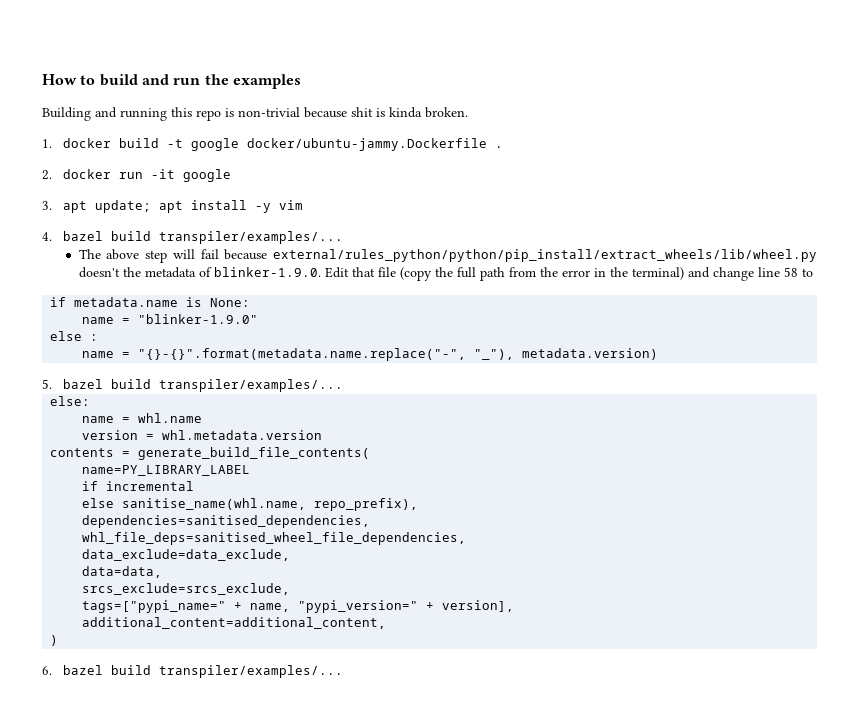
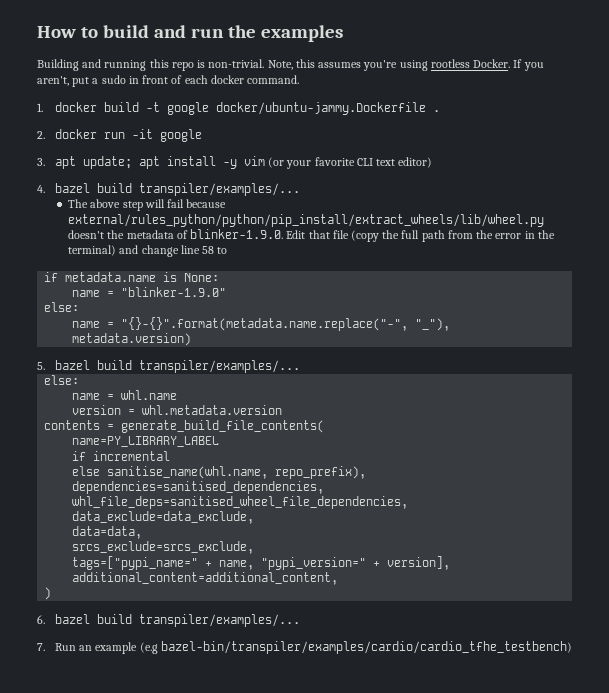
[238,107,468,118] non-trivial because shit is kinda broken. -> [208,59,544,71] [37,75,300,87] non-trivial. Note, this assumes you're using rootless Docker. If you aren't, put a sudo in front of each docker command.
(304, 205) none -> [268,157,433,169] (or your favorite CLI text editor)
[50,331,99,341] else : -> [44,302,80,312] else:
(344, 671) none -> [37,641,572,654] // 7. Run an example (e.g bazel-bin/transpiler/examples/cardio/cardio_tfhe_testbench)

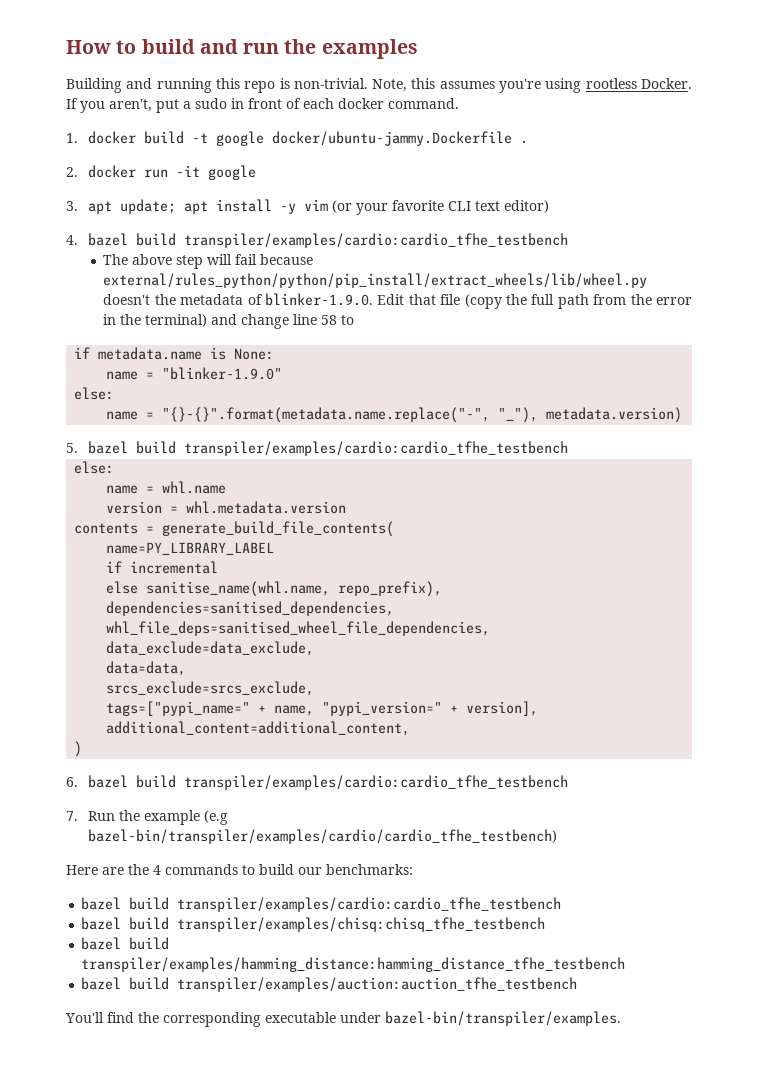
[138,183,300,196] transpiler/examples/... -> [183,233,568,248] transpiler/examples/cardio:cardio_tfhe_testbench
[138,360,300,373] transpiler/examples/... -> [183,441,568,456] transpiler/examples/cardio:cardio_tfhe_testbench
[138,614,300,627] transpiler/examples/... -> [183,775,568,790] transpiler/examples/cardio:cardio_tfhe_testbench
[79,645,93,651] an -> [118,810,140,821] the
(572, 647) none -> [66,864,413,875] [81,897,562,912] [81,917,546,932] [81,937,170,950] [81,957,626,972] [81,977,578,992] [65,1011,621,1027] // Here are the 4 commands to build our benchmarks: // bazel build transpiler/examples/cardio:cardio_tfhe_testbench // bazel build transpiler/examples/chisq:chisq_tfhe_testbench // bazel build transpiler/examples/hamming_distance:hamming_distance_tfhe_testbench // bazel build transpiler/examples/auction:auction_tfhe_testbench // You'll find the corresponding executable under bazel-bin/transpiler/examples.

